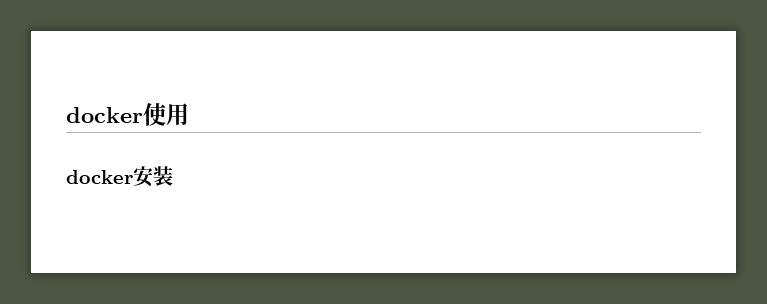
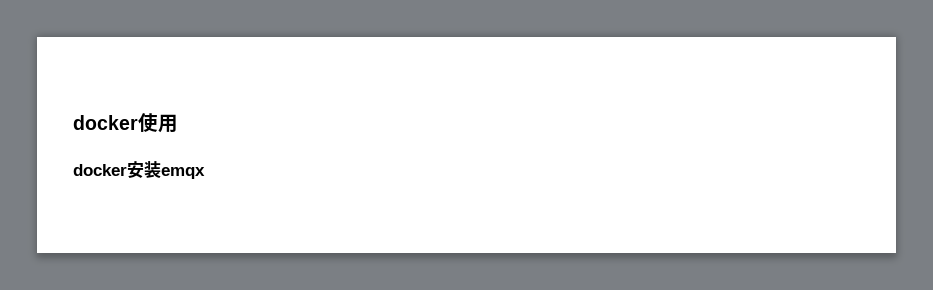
(173, 176) none -> [161,167,205,179] emqx

